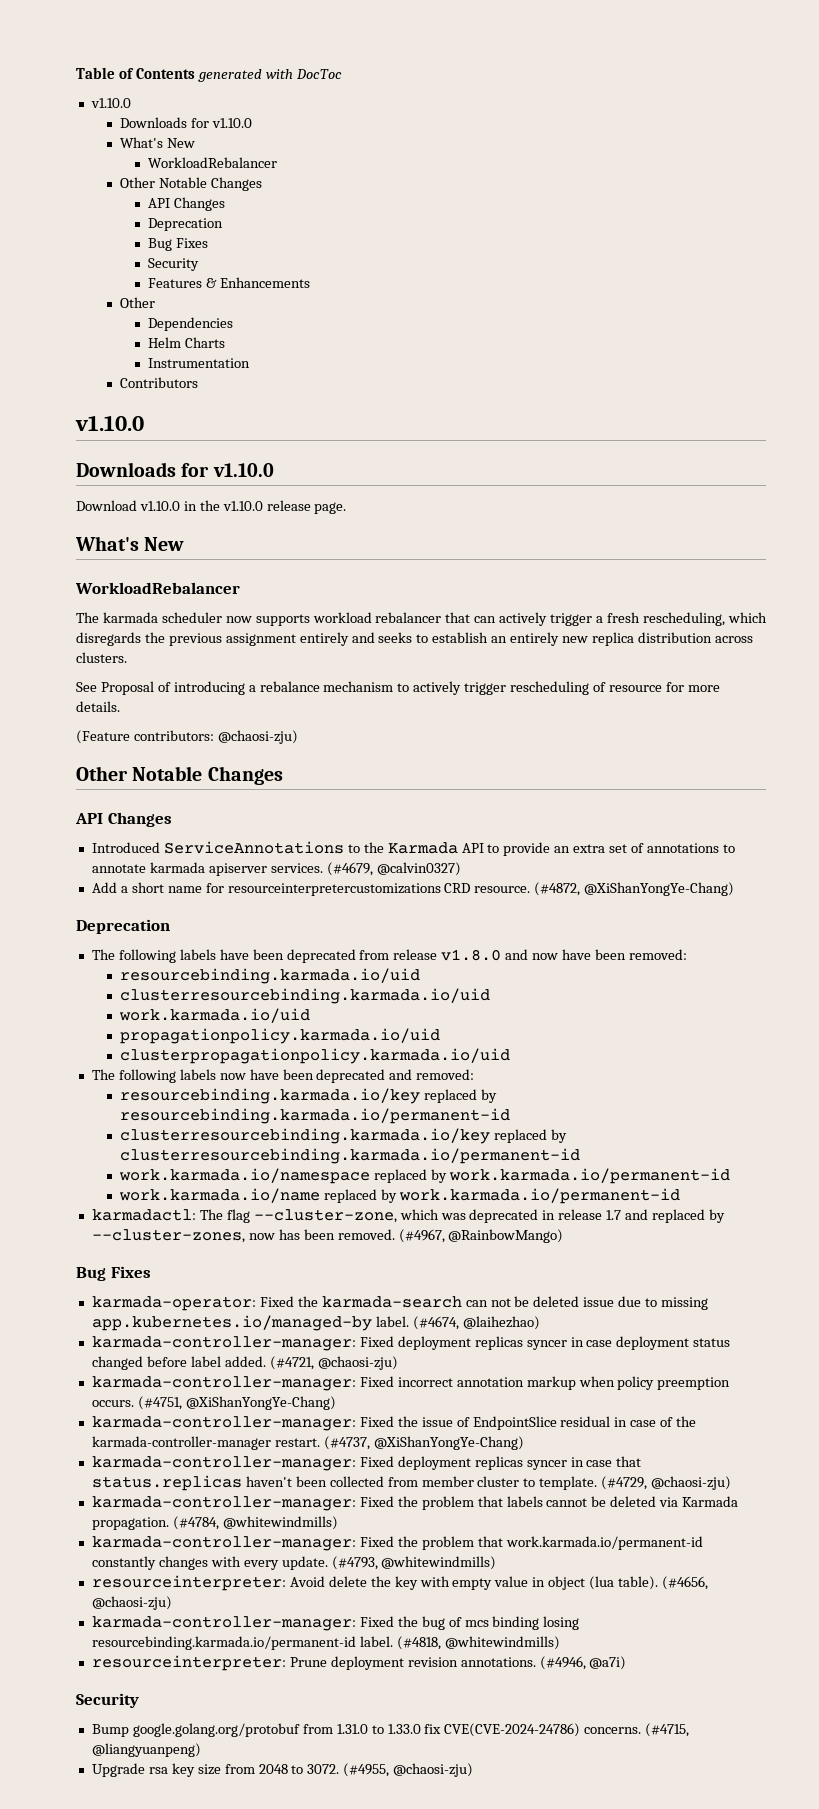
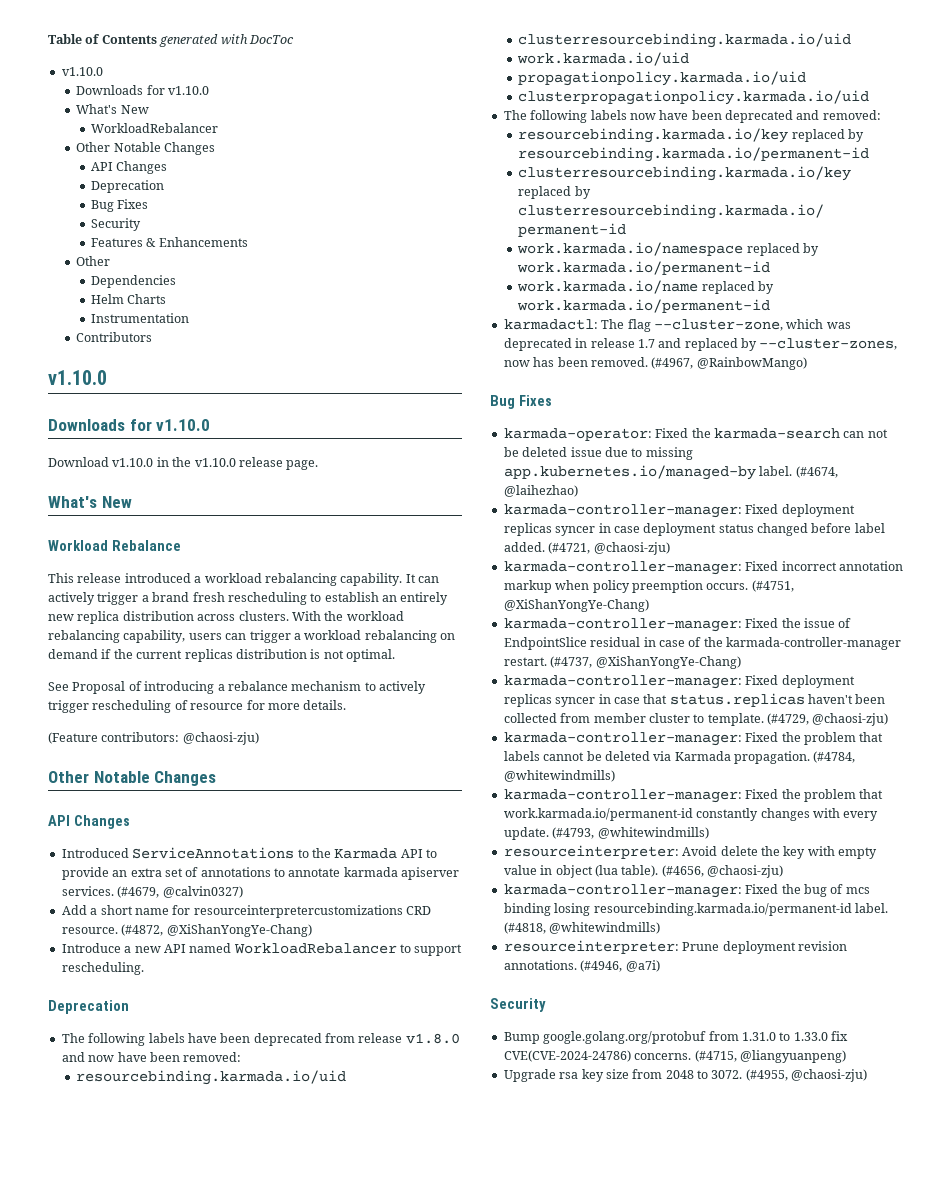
[75,582,240,594] [76,612,767,626] [76,632,413,646] WorkloadRebalancer // The karmada scheduler now supports workload rebalancer that can actively trigger a fresh rescheduling, which disregards the previous assignment entirely and seeks -> [48,540,181,551] [48,573,439,586] [48,592,307,605] Workload Rebalance // This release introduced a workload rebalancing capability. It can actively trigger a brand fresh rescheduling
(127, 657) none -> [291,611,404,621] [48,630,455,643] [48,649,395,662] With the workload rebalancing capability, users can trigger a workload rebalancing on demand if the current replicas distribution is not optimal.
(735, 889) none -> [61,943,463,956] [61,962,144,975] // Introduce a new API named WorkloadRebalancer to support rescheduling.

